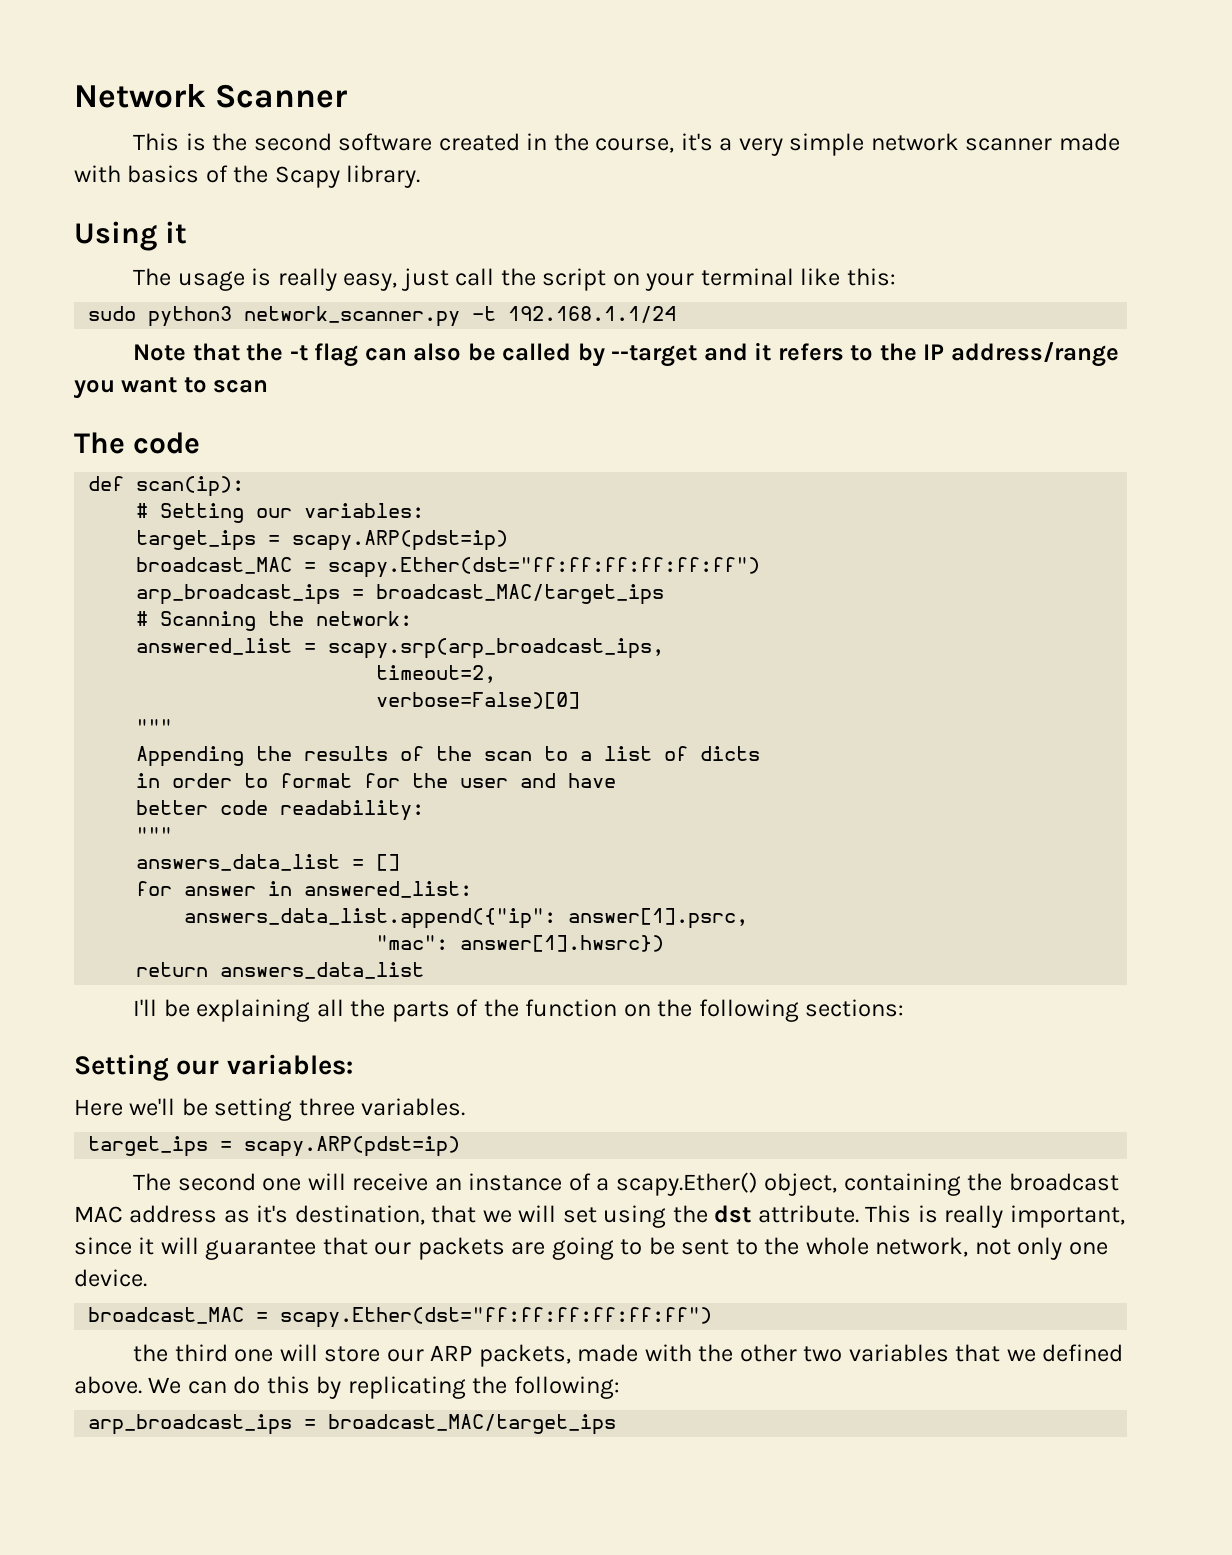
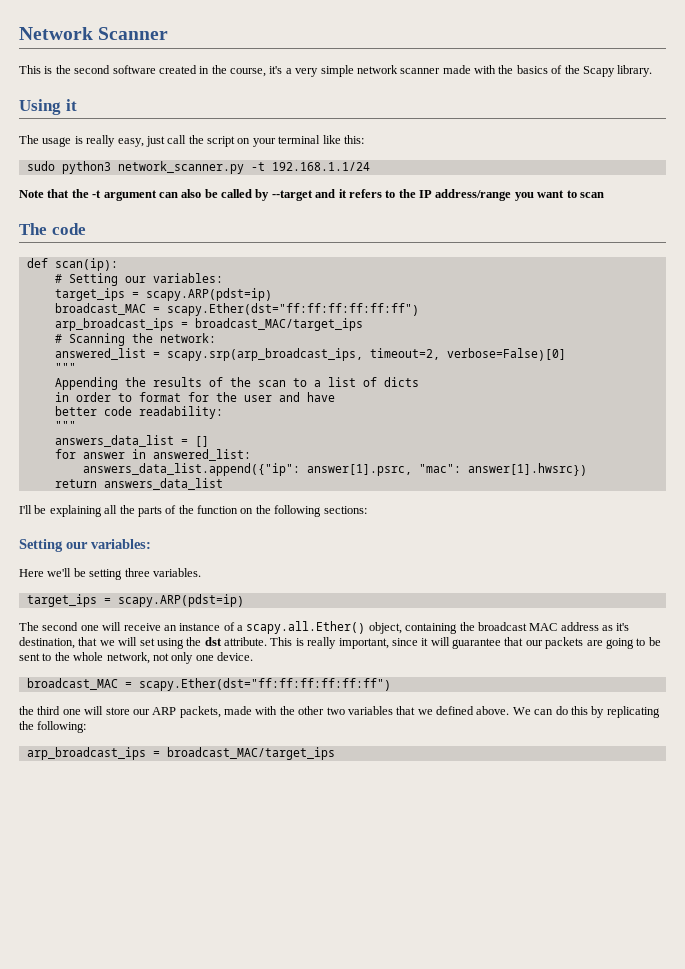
(121, 174) none -> [498,65,514,74] the
[314,343,359,367] flag -> [103,190,157,201] argument
(665, 648) // -> (363, 354) none
(497, 674) // -> (440, 354) none
(749, 918) // -> (412, 470) none
[615,1172,758,1196] scapy.Ether() -> [246,621,366,634] scapy.all.Ether()

